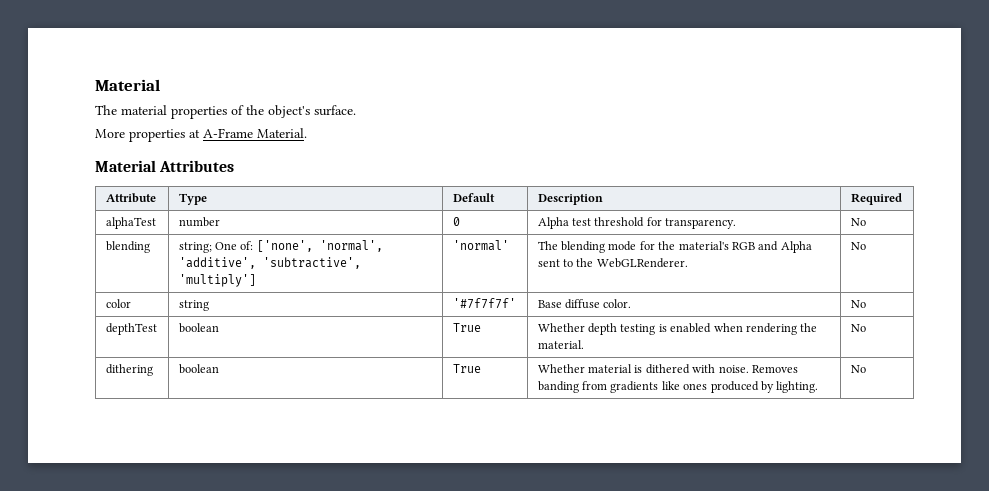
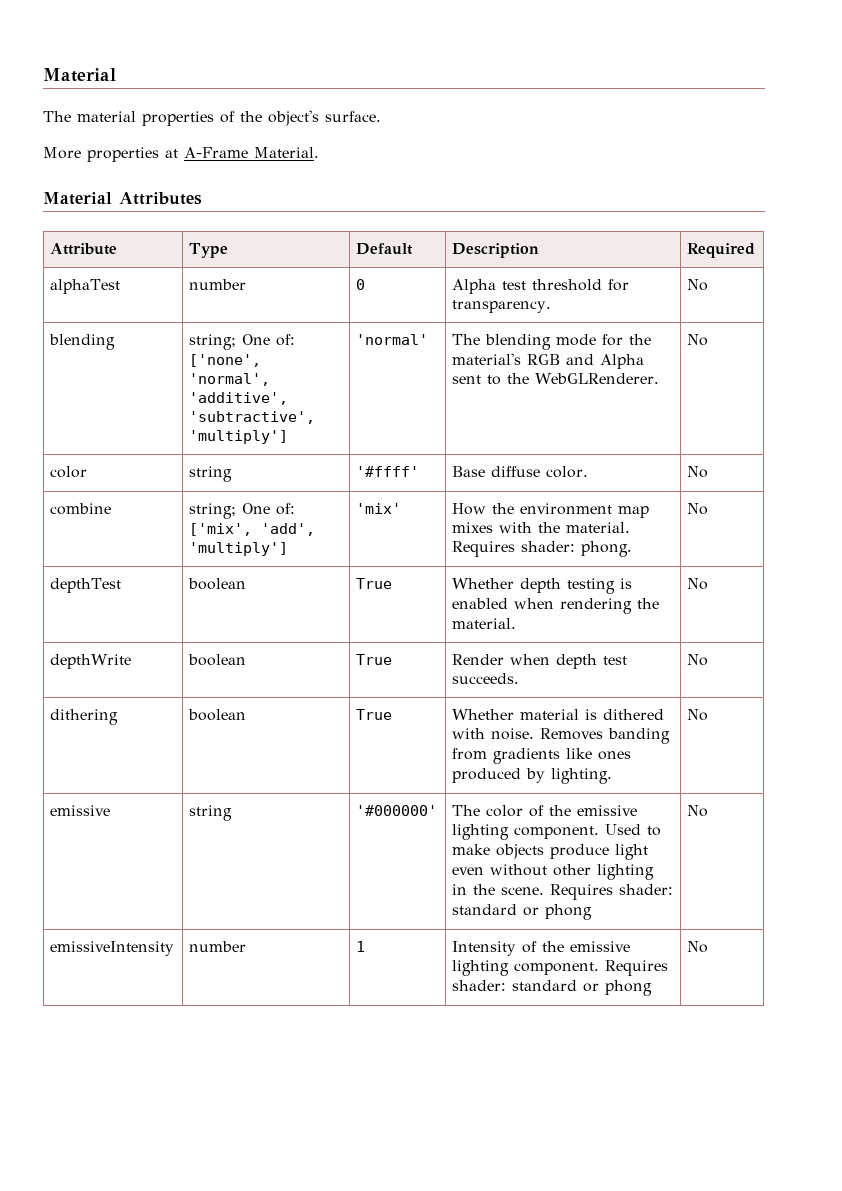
[452,298,516,309] '#7f7f7f' -> [356,466,420,477] '#ffff'
(866, 304) none -> [50,503,112,515] [189,503,296,519] [189,523,316,536] [189,542,289,556] [356,503,402,514] [452,503,650,518] [452,522,631,533] [452,541,633,557] [687,503,709,515] // combine | string; One of: ['mix', 'add', 'multiply'] | 'mix' | How the environment map mixes with the material. Requires shader: phong. | No
(866, 328) none -> [50,654,132,669] [188,654,247,666] [356,654,393,665] [452,654,628,669] [452,673,520,684] [687,654,709,666] // depthWrite | boolean | True | Render when depth test succeeds. | No
(866, 369) none -> [50,805,111,816] [189,805,233,821] [356,805,438,816] [452,805,638,817] [452,824,662,840] [452,844,649,860] [452,864,655,880] [452,884,674,900] [452,904,593,920] [687,805,709,817] [50,941,175,956] [189,941,247,952] [356,941,366,952] [452,941,631,956] [452,960,669,976] [452,980,653,996] [687,941,709,953] // emissive | string | '#000000' | The color of the emissive lighting component. Used to make objects produce light even without other lighting in the scene. Requires shader: standard or phong | No // emissiveIntensity | number | 1 | Intensity of the emissive lighting component. Requires shader: standard or phong | No

